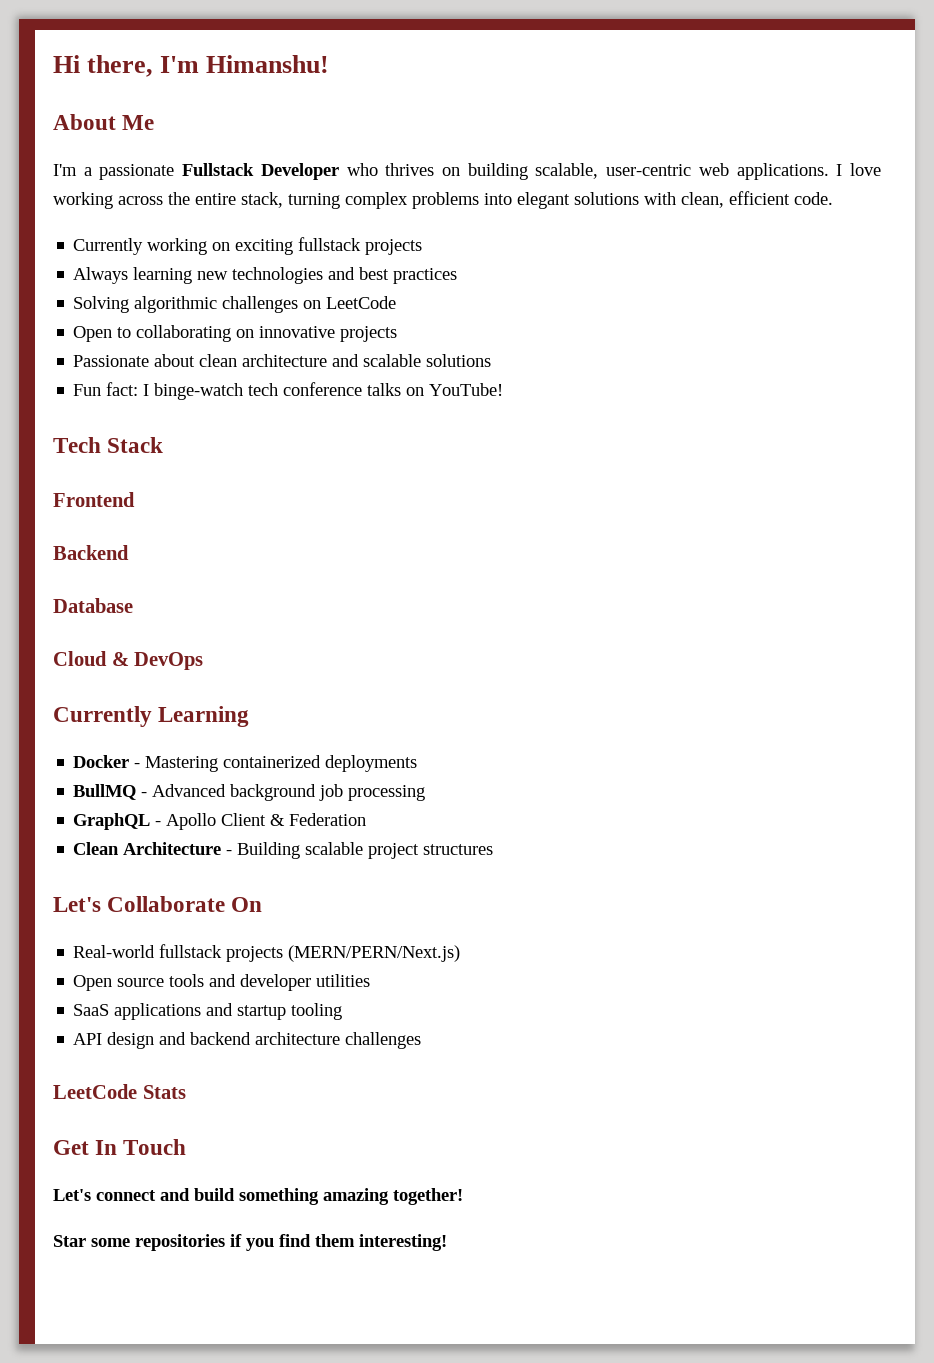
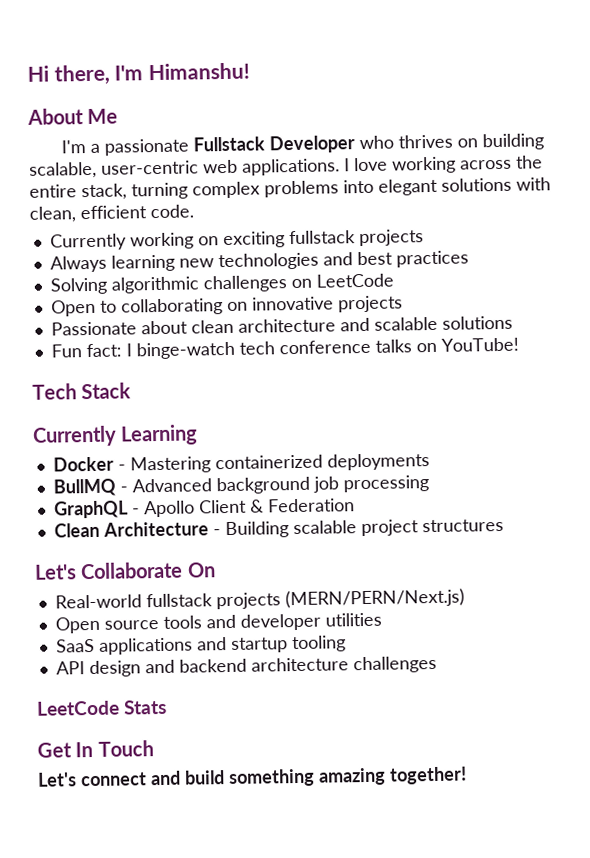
[53,492,135,507] [53,545,129,560] [53,598,133,613] [53,651,204,670] // Frontend // Backend // Database // Cloud & DevOps -> (132, 391) none
[53,1234,447,1251] // Star some repositories if you find them interesting! -> (467, 775) none

